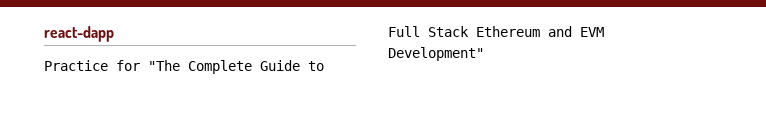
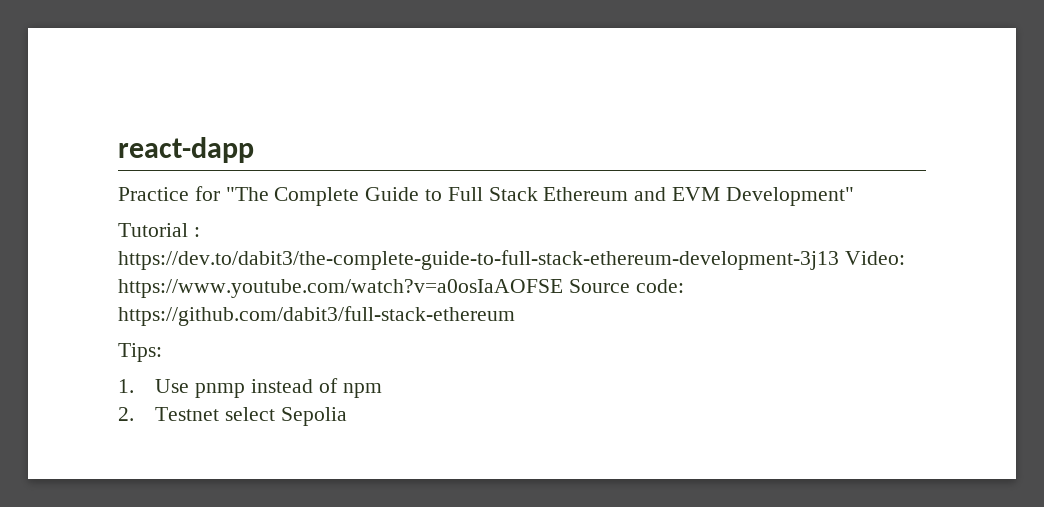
(484, 54) none -> [118,223,200,237] [118,250,905,270] [118,279,684,298] [118,306,515,326] [118,343,162,362] [118,378,382,398] [118,407,348,426] // Tutorial : https://dev.to/dabit3/the-complete-guide-to-full-stack-ethereum-development-3j13 Video: https://www.youtube.com/watch?v=a0osIaAOFSE Source code: https://github.com/dabit3/full-stack-ethereum // Tips: // 1. Use pnmp instead of npm // 2. Testnet select Sepolia

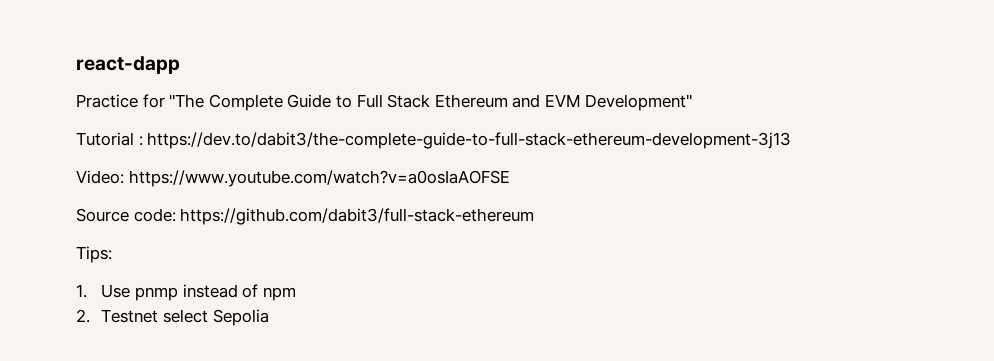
(839, 260) none -> (792, 140) //
(563, 288) none -> (510, 178) //

